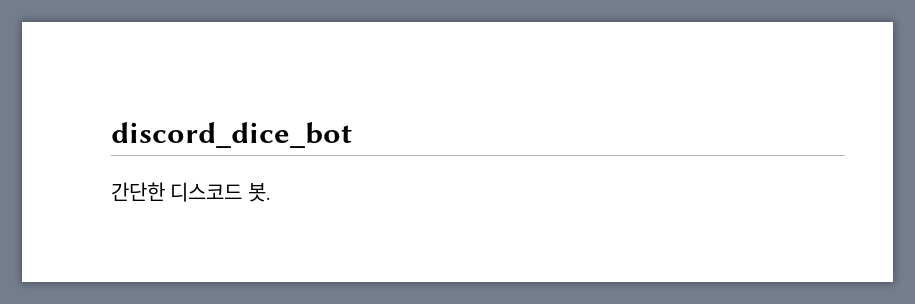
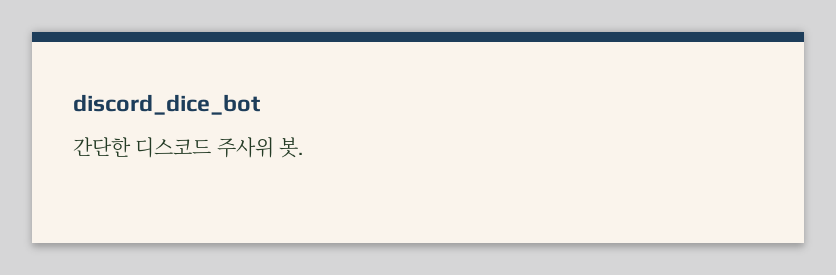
(243, 192) none -> [216,137,274,158] 주사위

